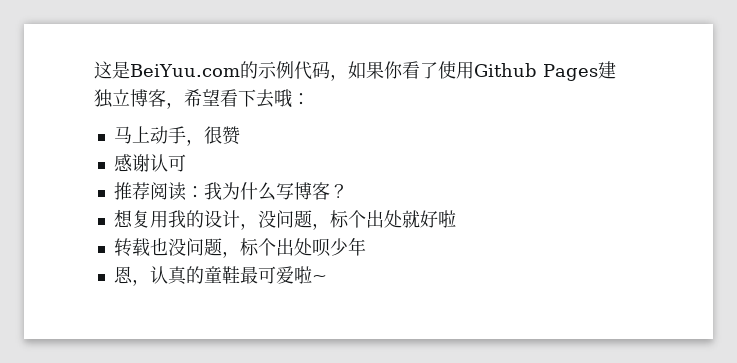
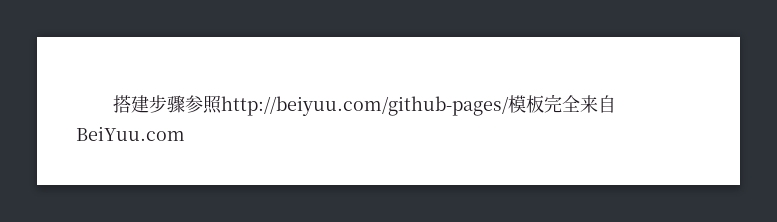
[94,61,616,81] [94,89,310,109] [113,126,241,146] [113,154,186,172] [113,182,348,201] [113,209,456,230] [113,237,366,258] [113,266,327,286] 这是BeiYuu.com的示例代码，如果你看了使用Github Pages建独立博客，希望看下去哦： // 马上动手，很赞 // 感谢认可 // 推荐阅读：我为什么写博客？ // 想复用我的设计，没问题，标个出处就好啦 // 转载也没问题，标个出处呗少年 // 恩，认真的童鞋最可爱啦~ -> [113,94,617,116] [76,126,185,141] 搭建步骤参照http://beiyuu.com/github-pages/模板完全来自BeiYuu.com

